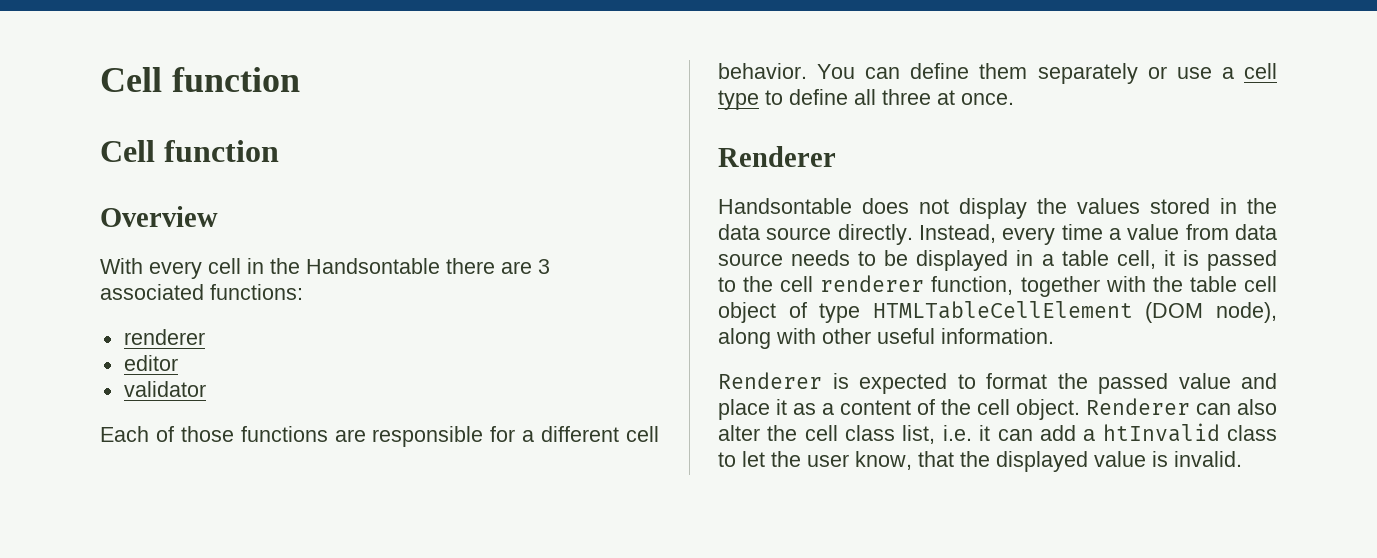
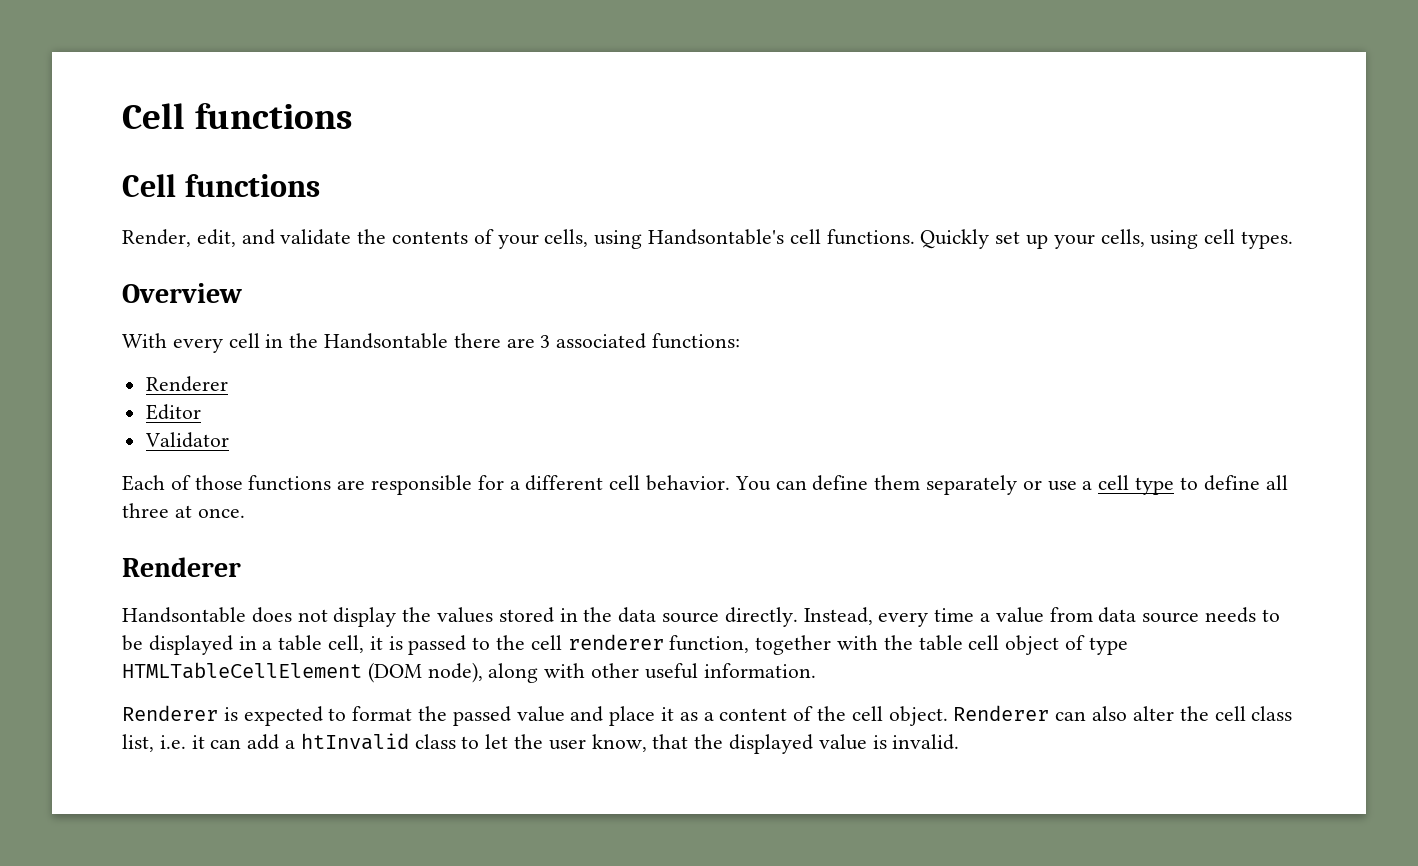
[100,67,300,92] [100,140,279,162] Cell function // Cell function -> [122,103,352,129] [122,174,320,197] [122,229,1294,249] Cell functions // Cell functions // Render, edit, and validate the contents of your cells, using Handsontable's cell functions. Quickly set up your cells, using cell types.
[123,329,205,345] [123,355,178,371] [123,381,206,397] renderer // editor // validator -> [145,376,228,392] [145,404,201,420] [144,432,229,448] Renderer // Editor // Validator

